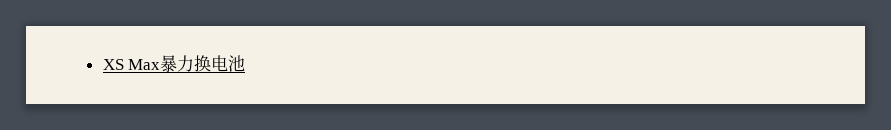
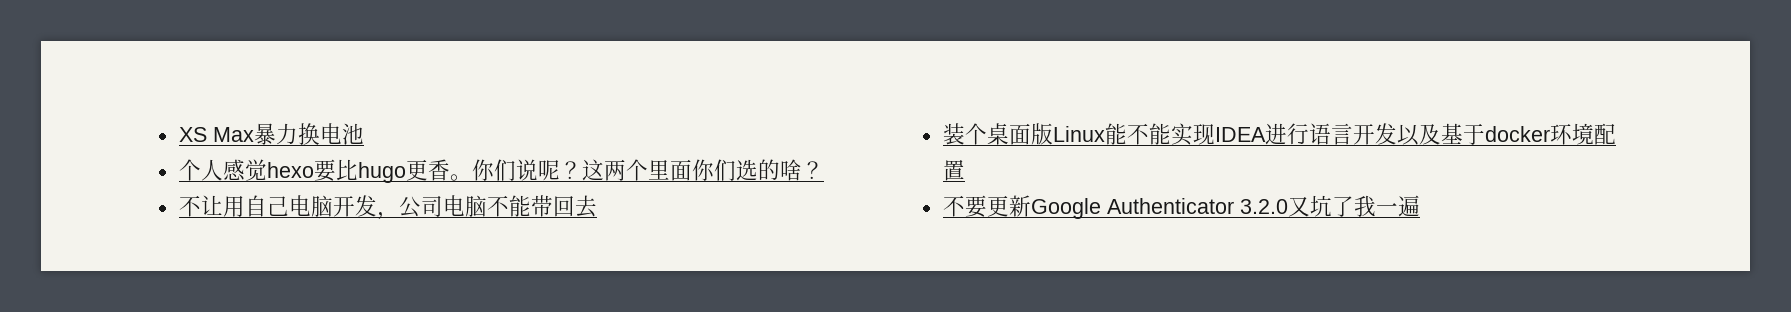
(246, 63) none -> [178,159,824,183] [178,195,597,220] [942,123,1616,146] [942,159,965,181] [942,195,1420,219] // 个人感觉hexo要比hugo更香。你们说呢？这两个里面你们选的啥？ // 不让用自己电脑开发，公司电脑不能带回去 // 装个桌面版Linux能不能实现IDEA进行语言开发以及基于docker环境配置 // 不要更新Google Authenticator 3.2.0又坑了我一遍

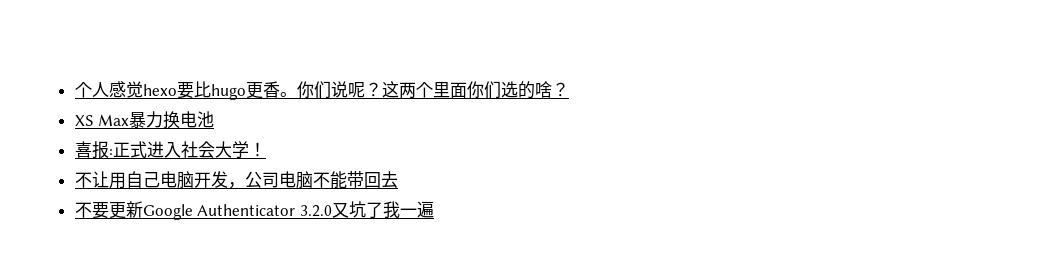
[178,123,364,145] XS Max暴力换电池 // -> (74, 90) none
(824, 170) none -> [74,111,215,129] [74,141,266,159] // XS Max暴力换电池 // 喜报:正式进入社会大学！
[942,123,1616,146] [942,159,965,181] // 装个桌面版Linux能不能实现IDEA进行语言开发以及基于docker环境配置 -> (398, 179) none

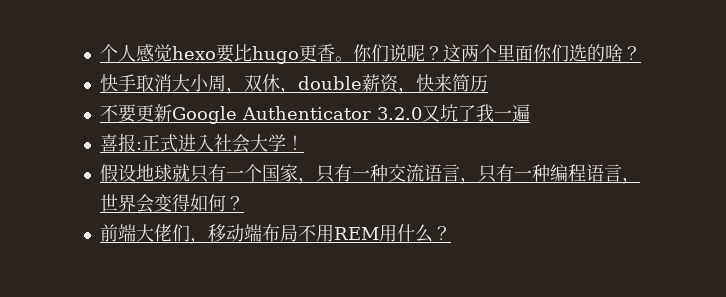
[74,111,215,129] XS Max暴力换电池 -> [99,74,488,94] [99,104,530,124] 快手取消大小周，双休，double薪资，快来简历 // 不要更新Google Authenticator 3.2.0又坑了我一遍
[74,171,398,189] [74,201,434,220] 不让用自己电脑开发，公司电脑不能带回去 // 不要更新Google Authenticator 3.2.0又坑了我一遍 -> [99,164,640,184] [99,194,244,213] [99,224,451,244] 假设地球就只有一个国家，只有一种交流语言，只有一种编程语言，世界会变得如何？ // 前端大佬们，移动端布局不用REM用什么？

